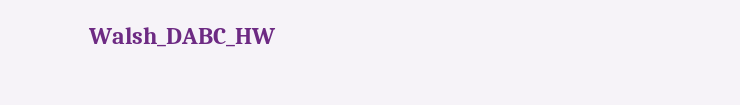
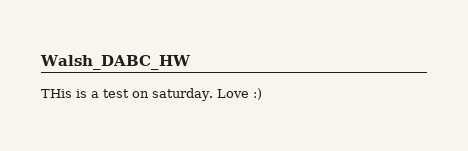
(276, 37) none -> [41,88,262,101] // THis is a test on saturday. Love :)

